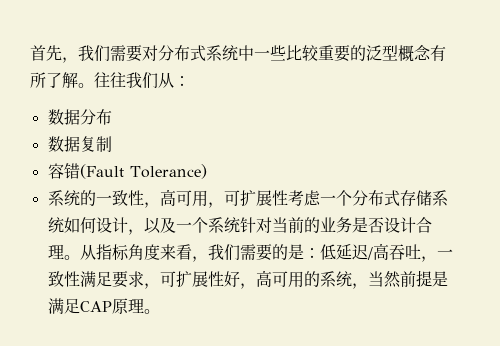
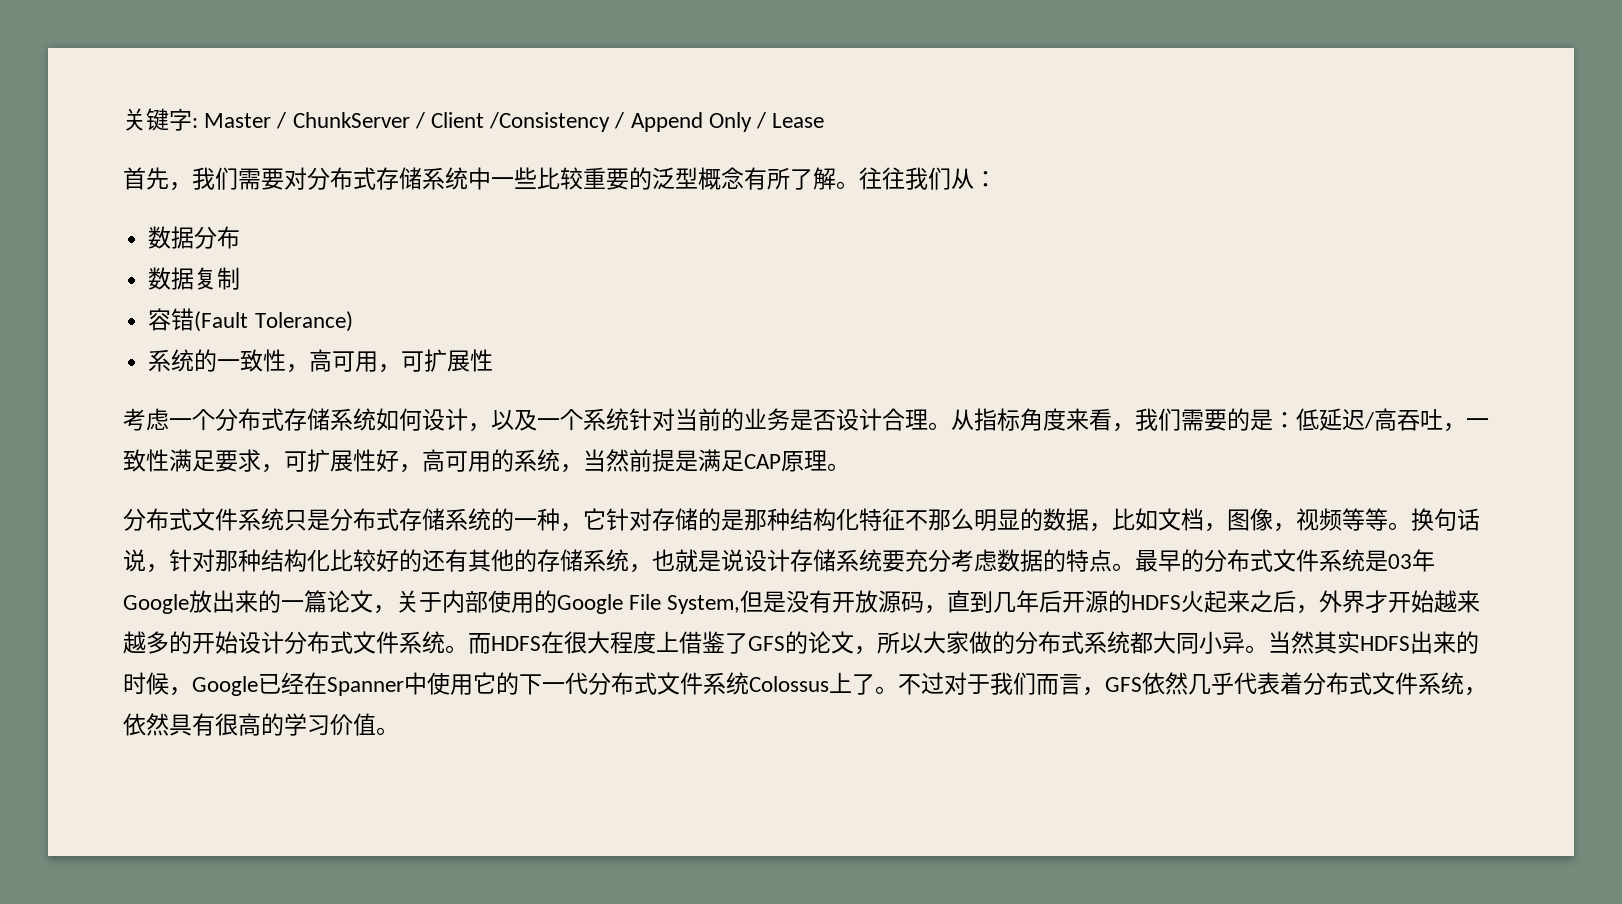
(30, 53) none -> [123,108,825,132] 关键字: Master / ChunkServer / Client /Consistency / Append Only / Lease //
(206, 53) none -> [376,167,422,190] 存储
(288, 198) none -> (494, 360) //
(160, 311) none -> [123,508,1480,532] [123,549,1435,573] [123,590,1481,614] [123,631,1479,655] [123,672,1487,696] [123,713,399,736] // 分布式文件系统只是分布式存储系统的一种，它针对存储的是那种结构化特征不那么明显的数据，比如文档，图像，视频等等。换句话说，针对那种结构化比较好的还有其他的存储系统，也就是说设计存储系统要充分考虑数据的特点。最早的分布式文件系统是03年Google放出来的一篇论文，关于内部使用的Google File System,但是没有开放源码，直到几年后开源的HDFS火起来之后，外界才开始越来越多的开始设计分布式文件系统。而HDFS在很大程度上借鉴了GFS的论文，所以大家做的分布式系统都大同小异。当然其实HDFS出来的时候，Google已经在Spanner中使用它的下一代分布式文件系统Colossus上了。不过对于我们而言，GFS依然几乎代表着分布式文件系统，依然具有很高的学习价值。

